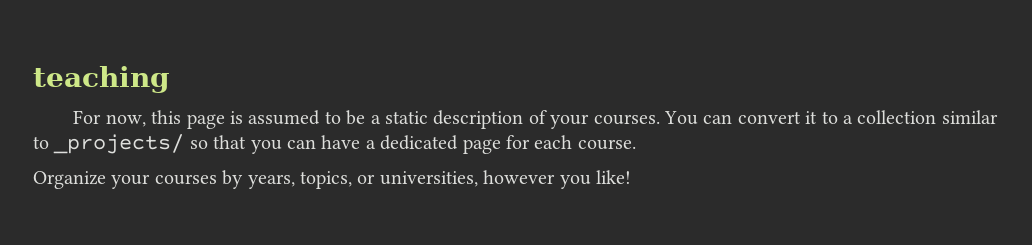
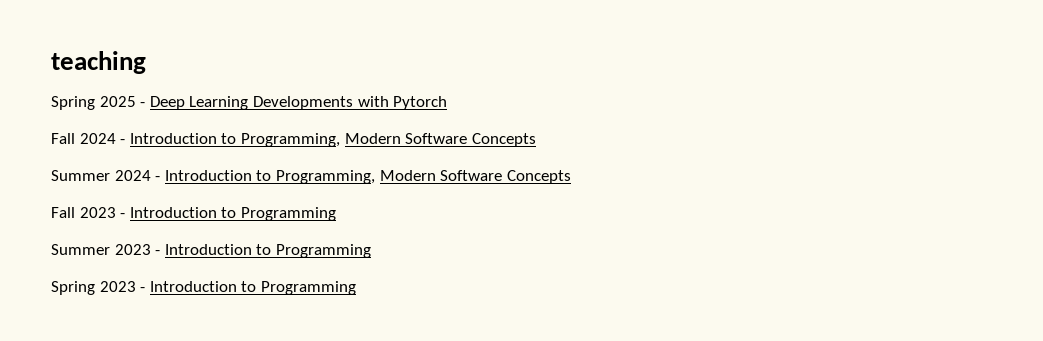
[73,110,998,129] [33,134,636,154] [33,170,631,189] For now, this page is assumed to be a static description of your courses. You can convert it to a collection similar to _projects/ so that you can have a dedicated page for each course. // Organize your courses by years, topics, or universities, however you like! -> [51,96,448,110] [51,133,536,147] [51,170,571,184] [51,207,336,221] [51,244,371,258] [51,281,356,295] Spring 2025 - Deep Learning Developments with Pytorch // Fall 2024 - Introduction to Programming, Modern Software Concepts // Summer 2024 - Introduction to Programming, Modern Software Concepts // Fall 2023 - Introduction to Programming // Summer 2023 - Introduction to Programming // Spring 2023 - Introduction to Programming

